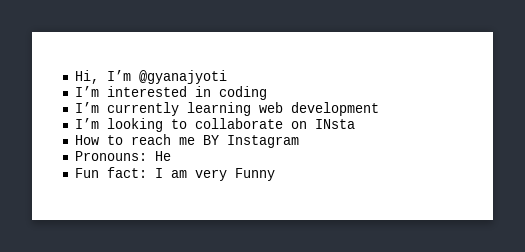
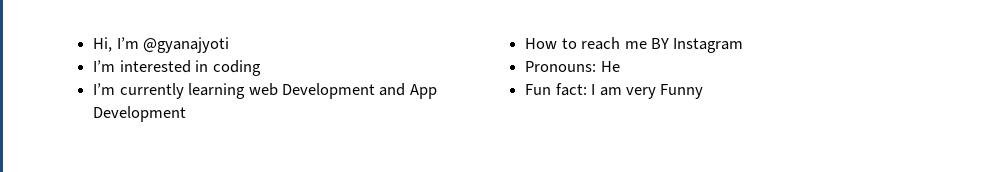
[290,102,379,116] [74,118,355,132] development // I’m looking to collaborate on INsta -> [281,83,437,99] [93,106,187,122] Development and App Development

